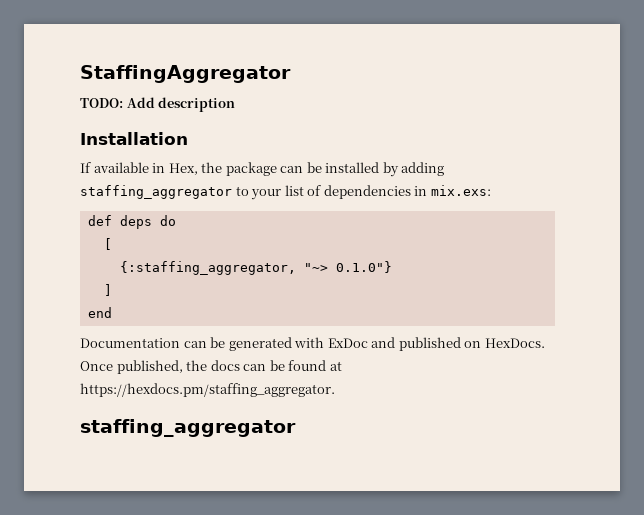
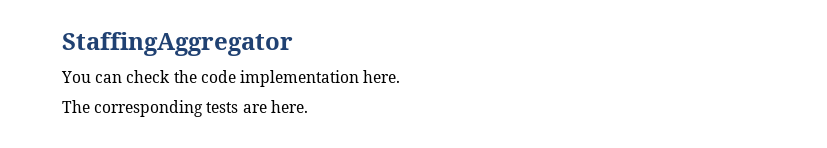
[80,97,236,112] [80,132,188,145] [80,162,445,177] [80,185,491,200] [87,215,176,229] [103,238,112,250] [119,261,392,275] [103,284,112,296] [87,307,112,318] [80,337,545,351] [80,360,342,374] [80,383,335,397] [80,419,296,437] TODO: Add description // Installation // If available in Hex, the package can be installed by adding staffing_aggregator to your list of dependencies in mix.exs: // def deps do // [ // {:staffing_aggregator, "~> 0.1.0"} // ] // end // Documentation can be generated with ExDoc and published on HexDocs. Once published, the docs can be found at https://hexdocs.pm/staffing_aggregator. // staffing_aggregator -> [61,70,401,87] [62,100,308,117] You can check the code implementation here. // The corresponding tests are here.

